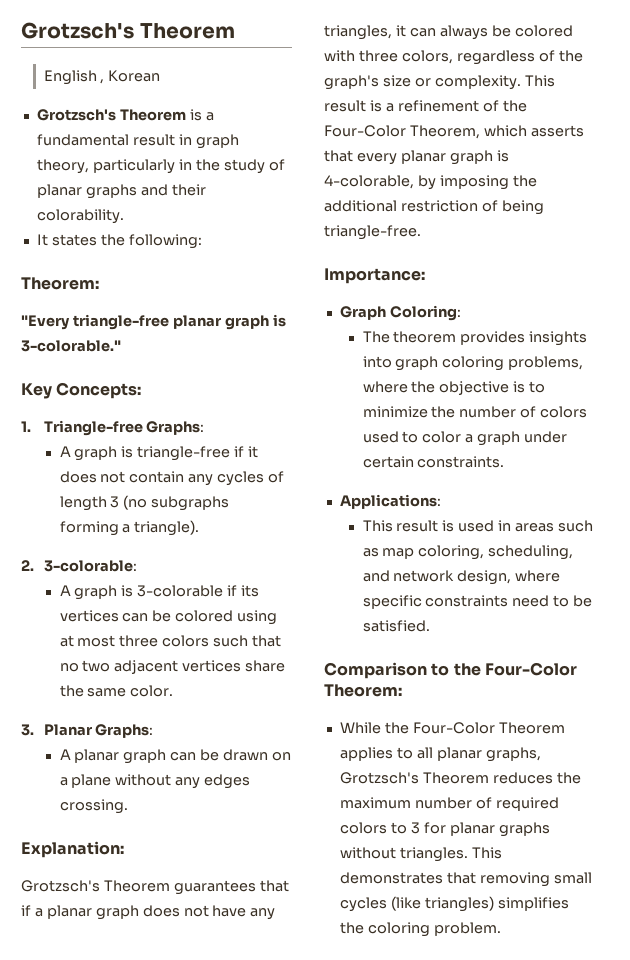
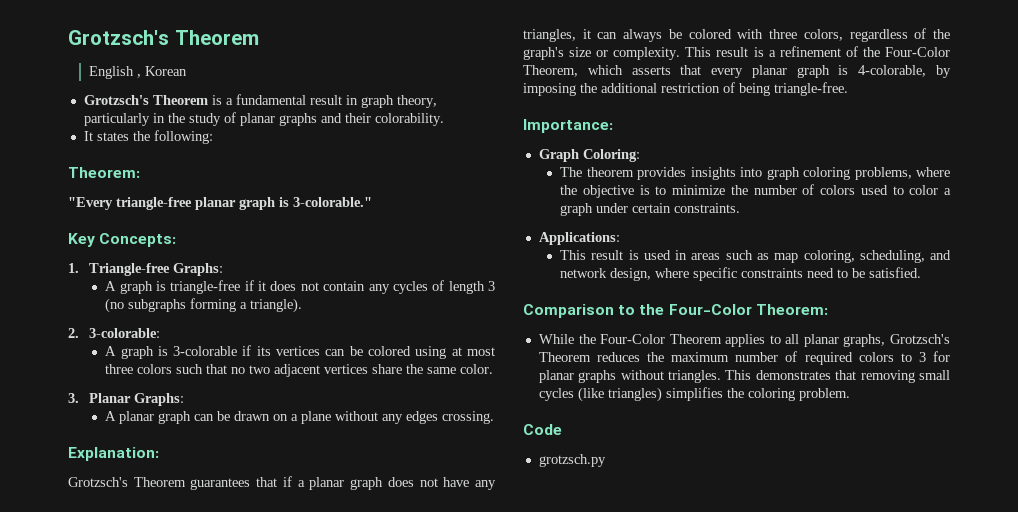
(501, 929) none -> [523,424,562,435] [538,454,606,467] // Code // grotzsch.py

